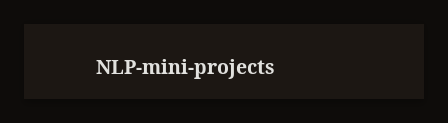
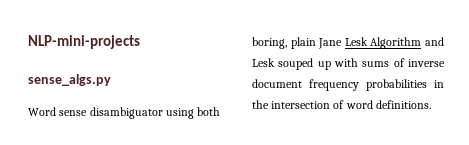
(275, 69) none -> [28,74,111,86] [28,107,220,119] [252,37,444,49] [252,58,445,70] [252,79,444,91] [252,100,431,109] // sense_algs.py // Word sense disambiguator using both boring, plain Jane Lesk Algorithm and Lesk souped up with sums of inverse document frequency probabilities in the intersection of word definitions.

